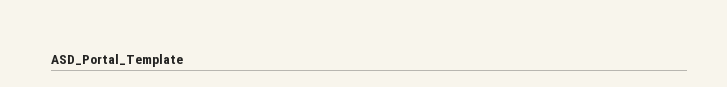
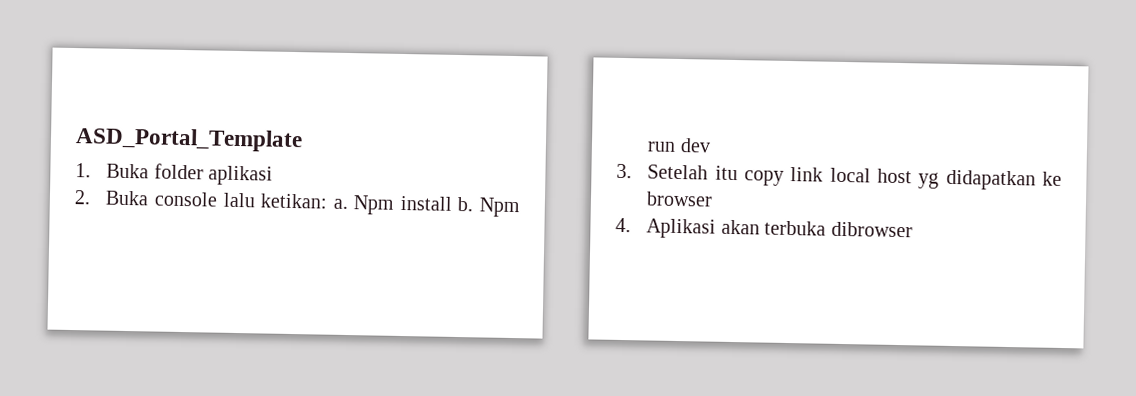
(183, 60) none -> [75,163,274,186] [74,190,521,218] [647,138,711,153] [616,163,1062,191] [646,191,714,207] [615,217,913,239] // 1. Buka folder aplikasi // 2. Buka console lalu ketikan: a. Npm install b. Npm run dev // 3. Setelah itu copy link local host yg didapatkan ke browser // 4. Aplikasi akan terbuka dibrowser

